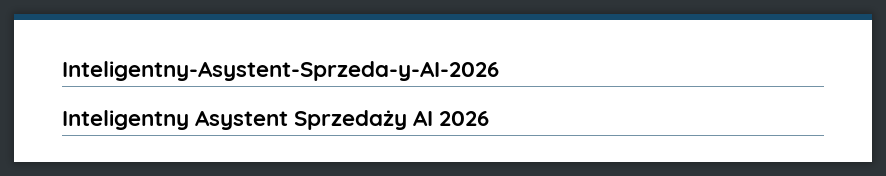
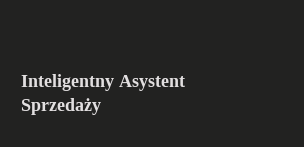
[62,61,499,81] Inteligentny-Asystent-Sprzeda-y-AI-2026 // -> (21, 82) none
[413,110,490,126] AI 2026 -> (101, 106) none

